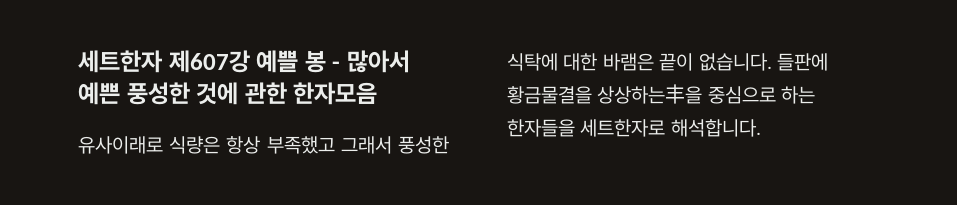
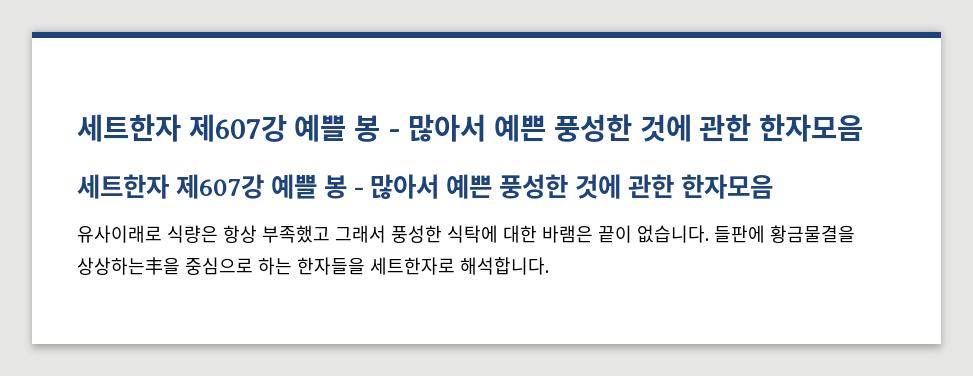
(378, 93) none -> [77,174,773,199] // 세트한자 제607강 예쁠 봉 - 많아서 예쁜 풍성한 것에 관한 한자모음

